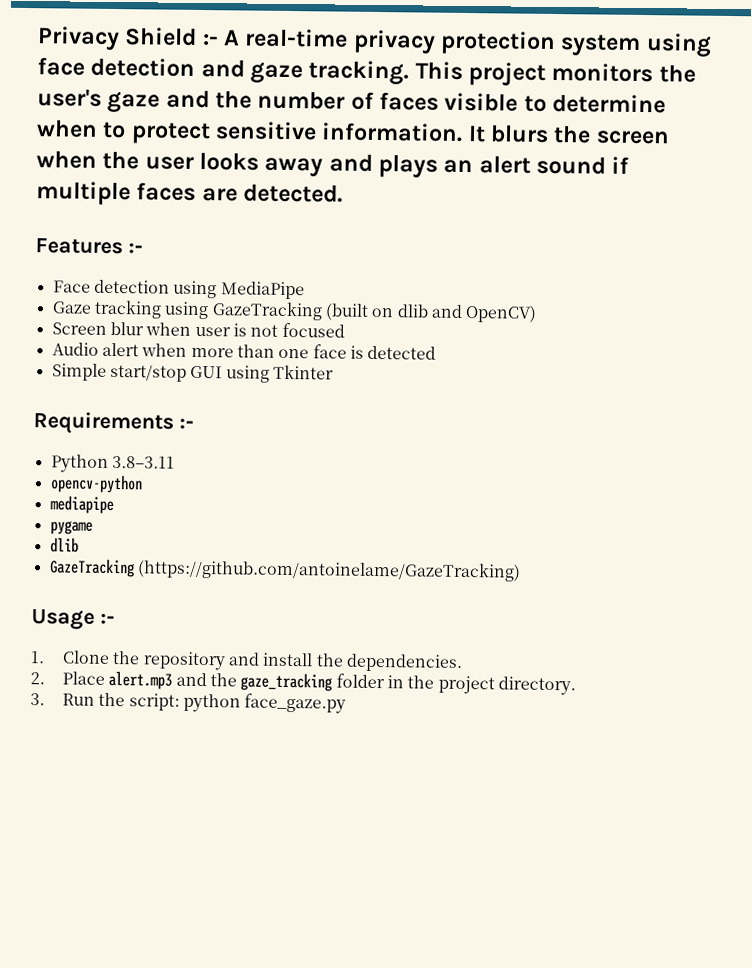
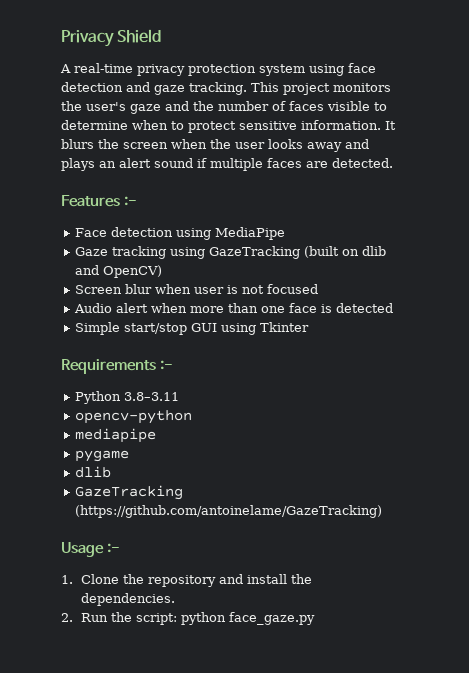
[201,33,219,46] :- -> (162, 36) //
[61,670,576,696] [30,693,45,706] Place alert.mp3 and the gaze_tracking folder in the project directory. // 3. -> (73, 617) none

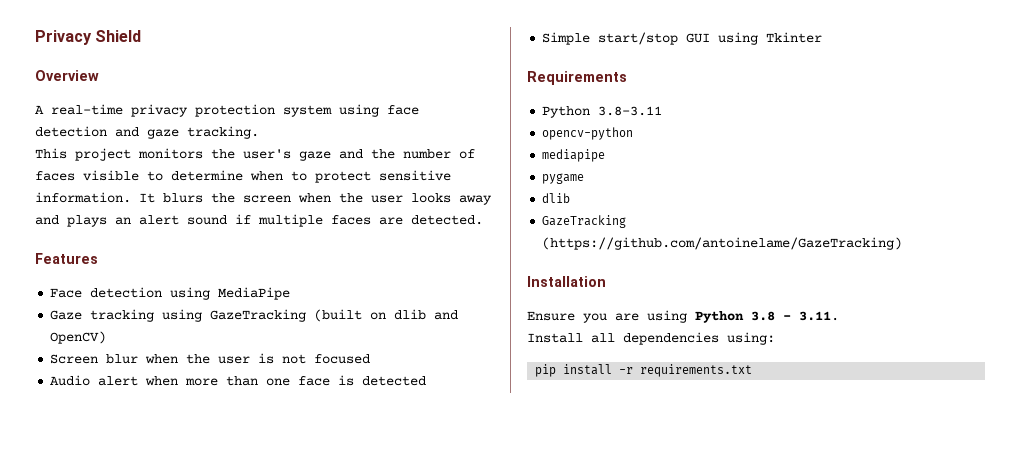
(162, 36) none -> [35,70,99,81] // Overview
(247, 88) none -> (259, 132) //
[124,196,138,206] :- -> (98, 258) none
(191, 289) none -> [186,354,211,364] the
[160,360,174,370] :- -> (627, 78) none
[61,542,121,557] [61,574,312,587] [80,593,175,606] [61,612,315,625] Usage :- // 1. Clone the repository and install the dependencies. // 2. Run the script: python face_gaze.py -> [527,276,606,287] [527,310,839,323] [527,332,775,345] [535,364,753,377] Installation // Ensure you are using Python 3.8 – 3.11. // Install all dependencies using: // pip install -r requirements.txt

